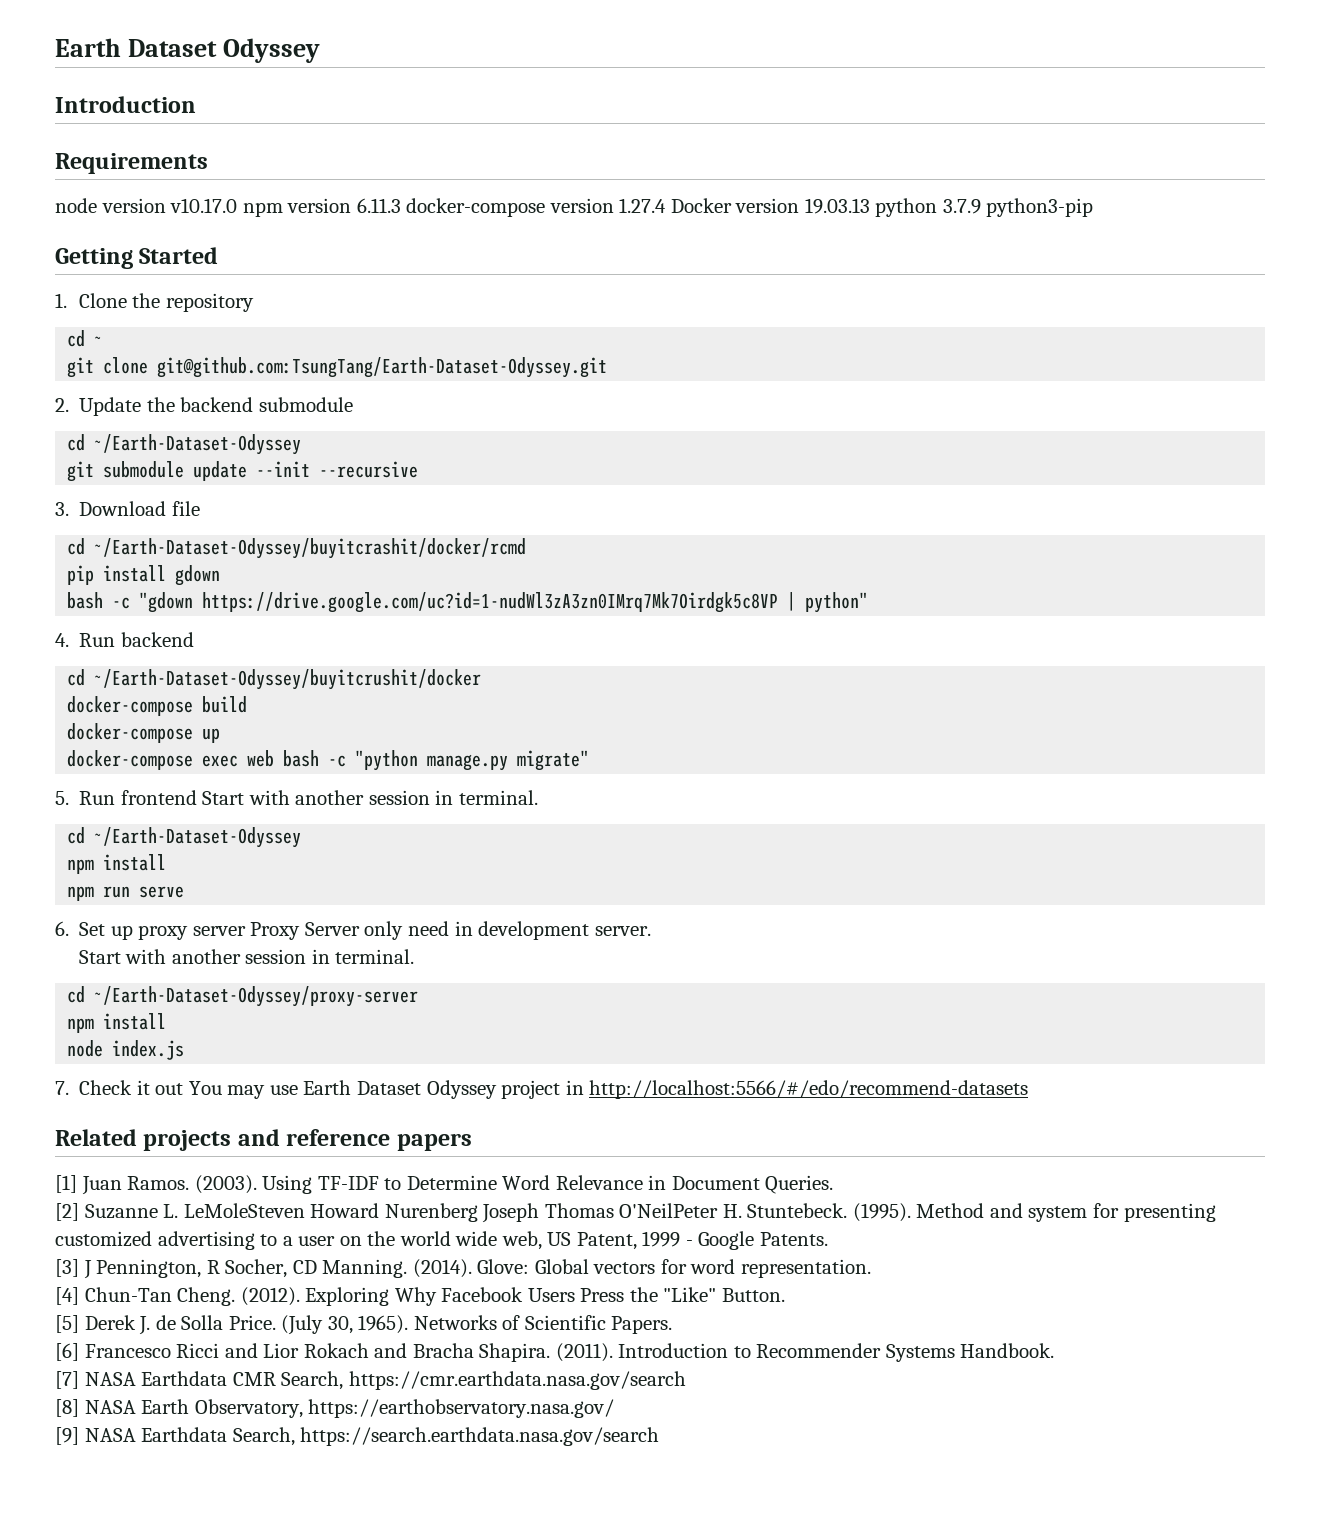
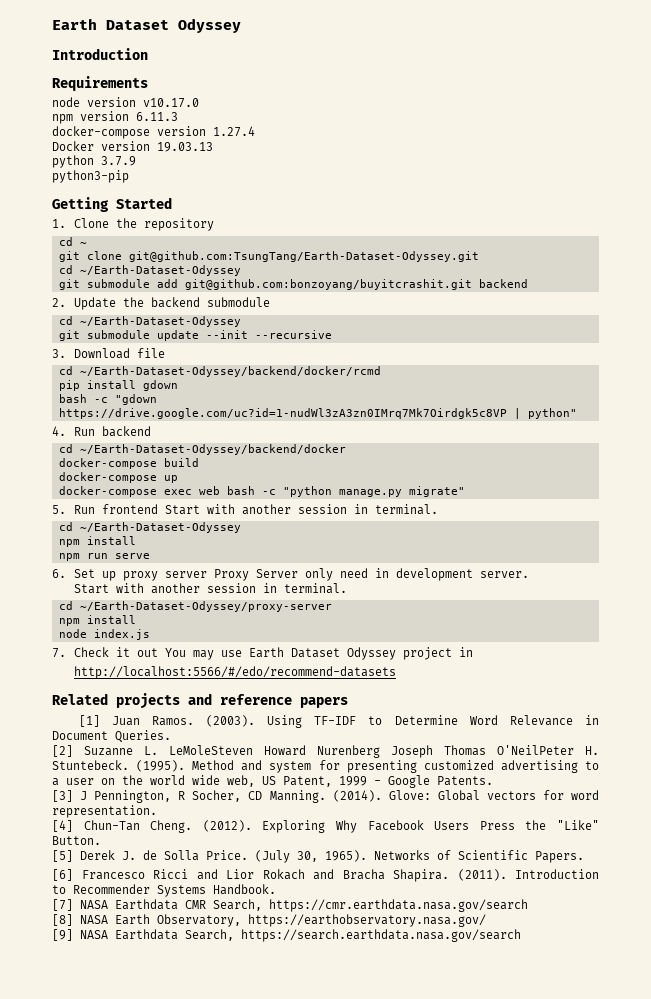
(238, 205) none -> (199, 103) //
(401, 205) none -> (178, 116) //
(667, 205) none -> (255, 131) //
(870, 206) none -> (213, 147) //
(981, 206) none -> (136, 161) //
(608, 367) none -> [58,265,241,276] [58,279,528,290] // cd ~/Earth-Dataset-Odyssey // git submodule add git@github.com:bonzoyang/buyitcrashit.git backend
[94,538,527,559] ~/Earth-Dataset-Odyssey/buyitcrashit/docker/rcmd -> [79,366,381,377] ~/Earth-Dataset-Odyssey/backend/docker/rcmd
[94,669,482,690] ~/Earth-Dataset-Odyssey/buyitcrushit/docker -> [79,444,346,455] ~/Earth-Dataset-Odyssey/backend/docker
(584, 1087) none -> (473, 652) //

